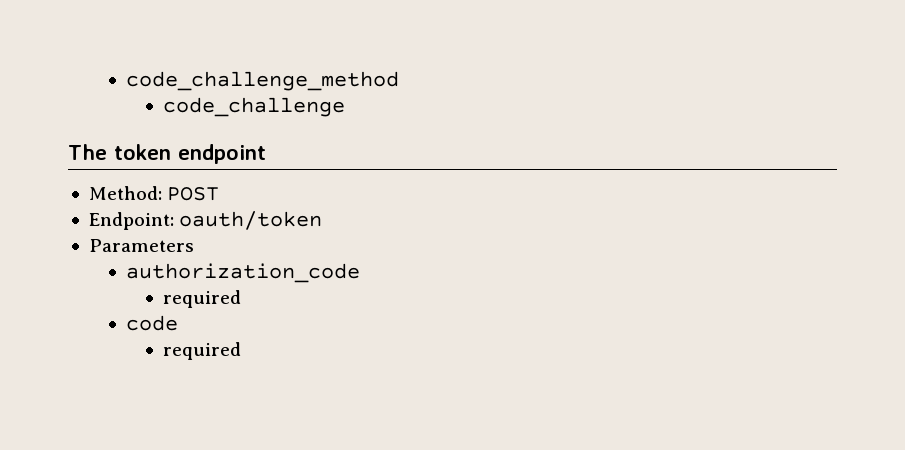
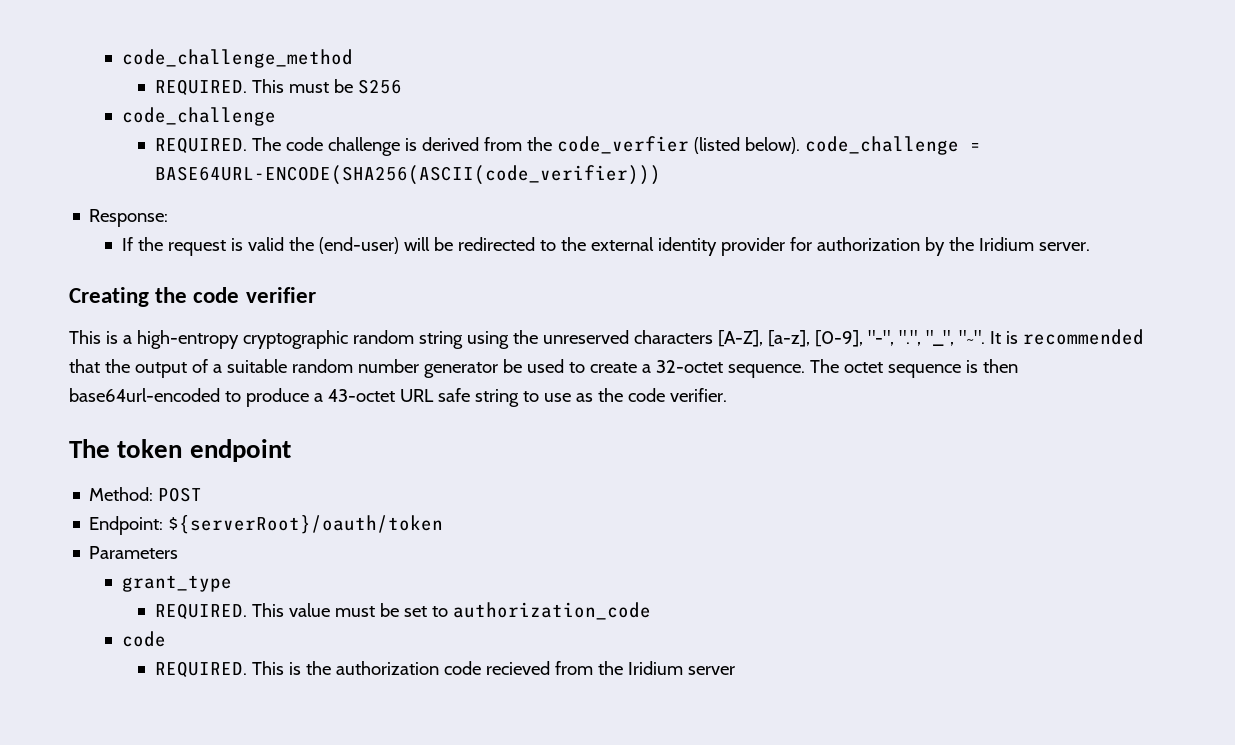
[163,97,346,117] code_challenge -> [154,79,402,96] [122,107,277,126] [154,136,981,156] [154,165,661,185] [89,209,169,227] [122,237,1090,256] [69,287,316,307] [69,329,1144,349] [69,359,1018,378] [69,388,727,407] REQUIRED. This must be S256 // code_challenge // REQUIRED. The code challenge is derived from the code_verfier (listed below). code_challenge = BASE64URL-ENCODE(SHA256(ASCII(code_verifier))) // Response: // If the request is valid the (end-user) will be redirected to the external identity provider for authorization by the Iridium server. // Creating the code verifier // This is a high-entropy cryptographic random string using the unreserved characters [A-Z], [a-z], [0-9], "-", ".", "_", "~". It is recommended that the output of a suitable random number generator be used to create a 32-octet sequence. The octet sequence is then base64url-encoded to produce a 43-octet URL safe string to use as the code verifier.
[179,211,323,230] oauth/token -> [168,515,444,534] ${serverRoot}/oauth/token
(194, 245) none -> [122,575,233,592] [154,603,448,620] grant_type // REQUIRED. This value must be set to
[163,290,242,308] // required -> (651, 611) none
[163,342,242,360] required -> [154,661,735,678] REQUIRED. This is the authorization code recieved from the Iridium server

